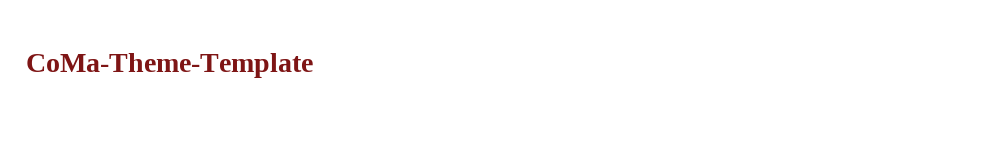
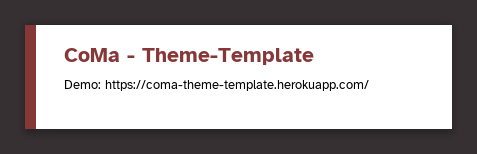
[26,53,313,78] CoMa-Theme-Template -> [64,48,314,65] [64,80,369,91] CoMa - Theme-Template // Demo: https://coma-theme-template.herokuapp.com/

